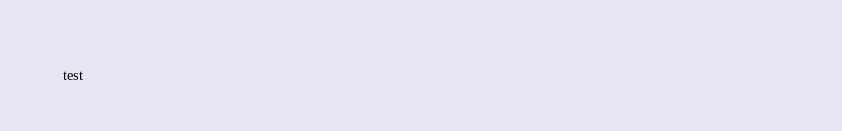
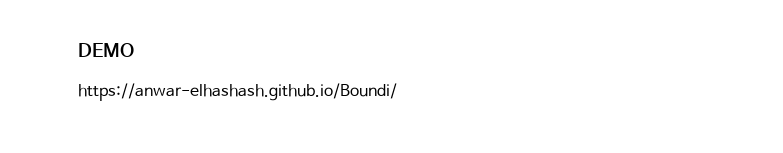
[63,71,83,80] test -> [78,43,134,57] [78,83,397,101] DEMO // https://anwar-elhashash.github.io/Boundi/

